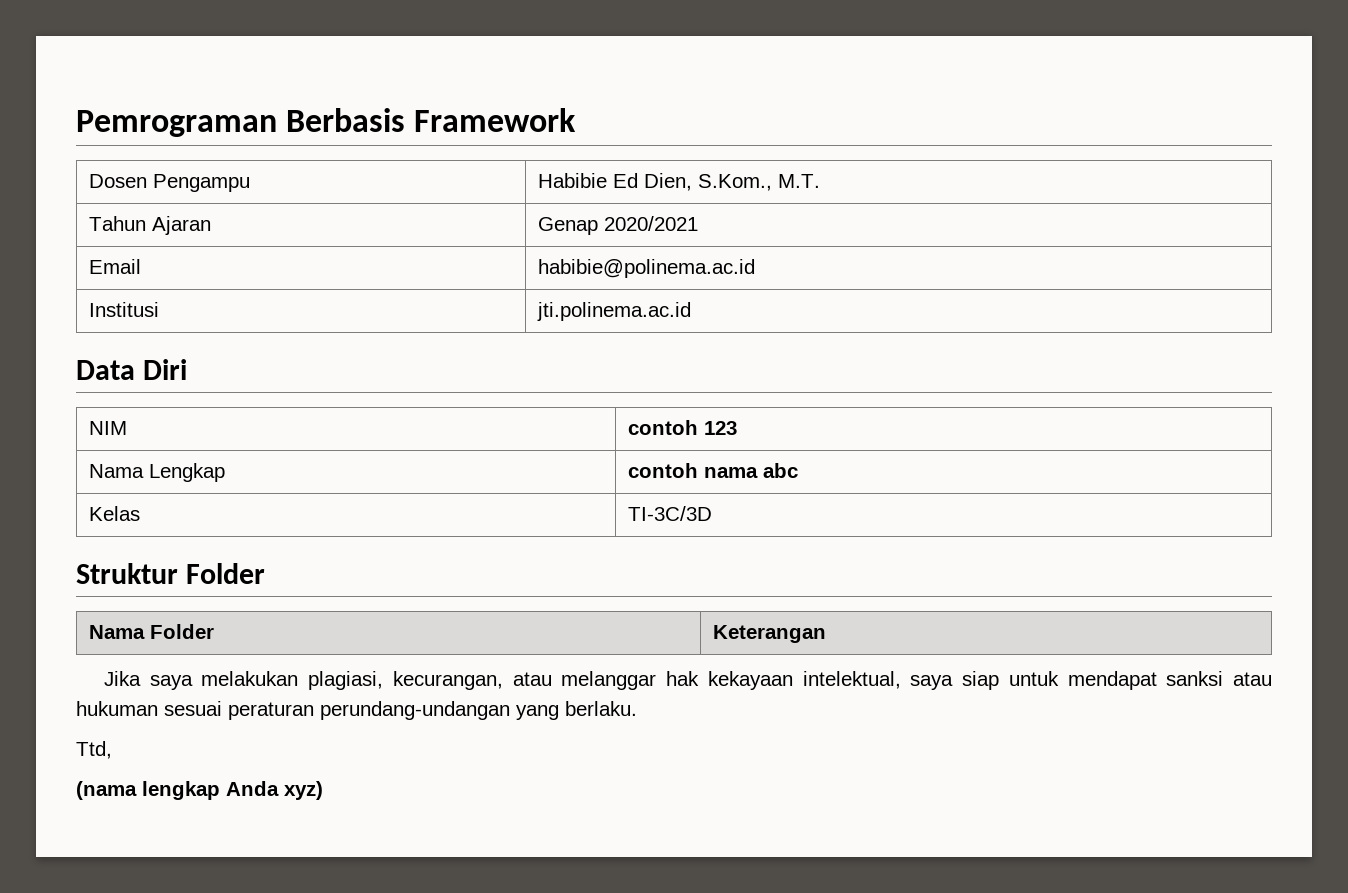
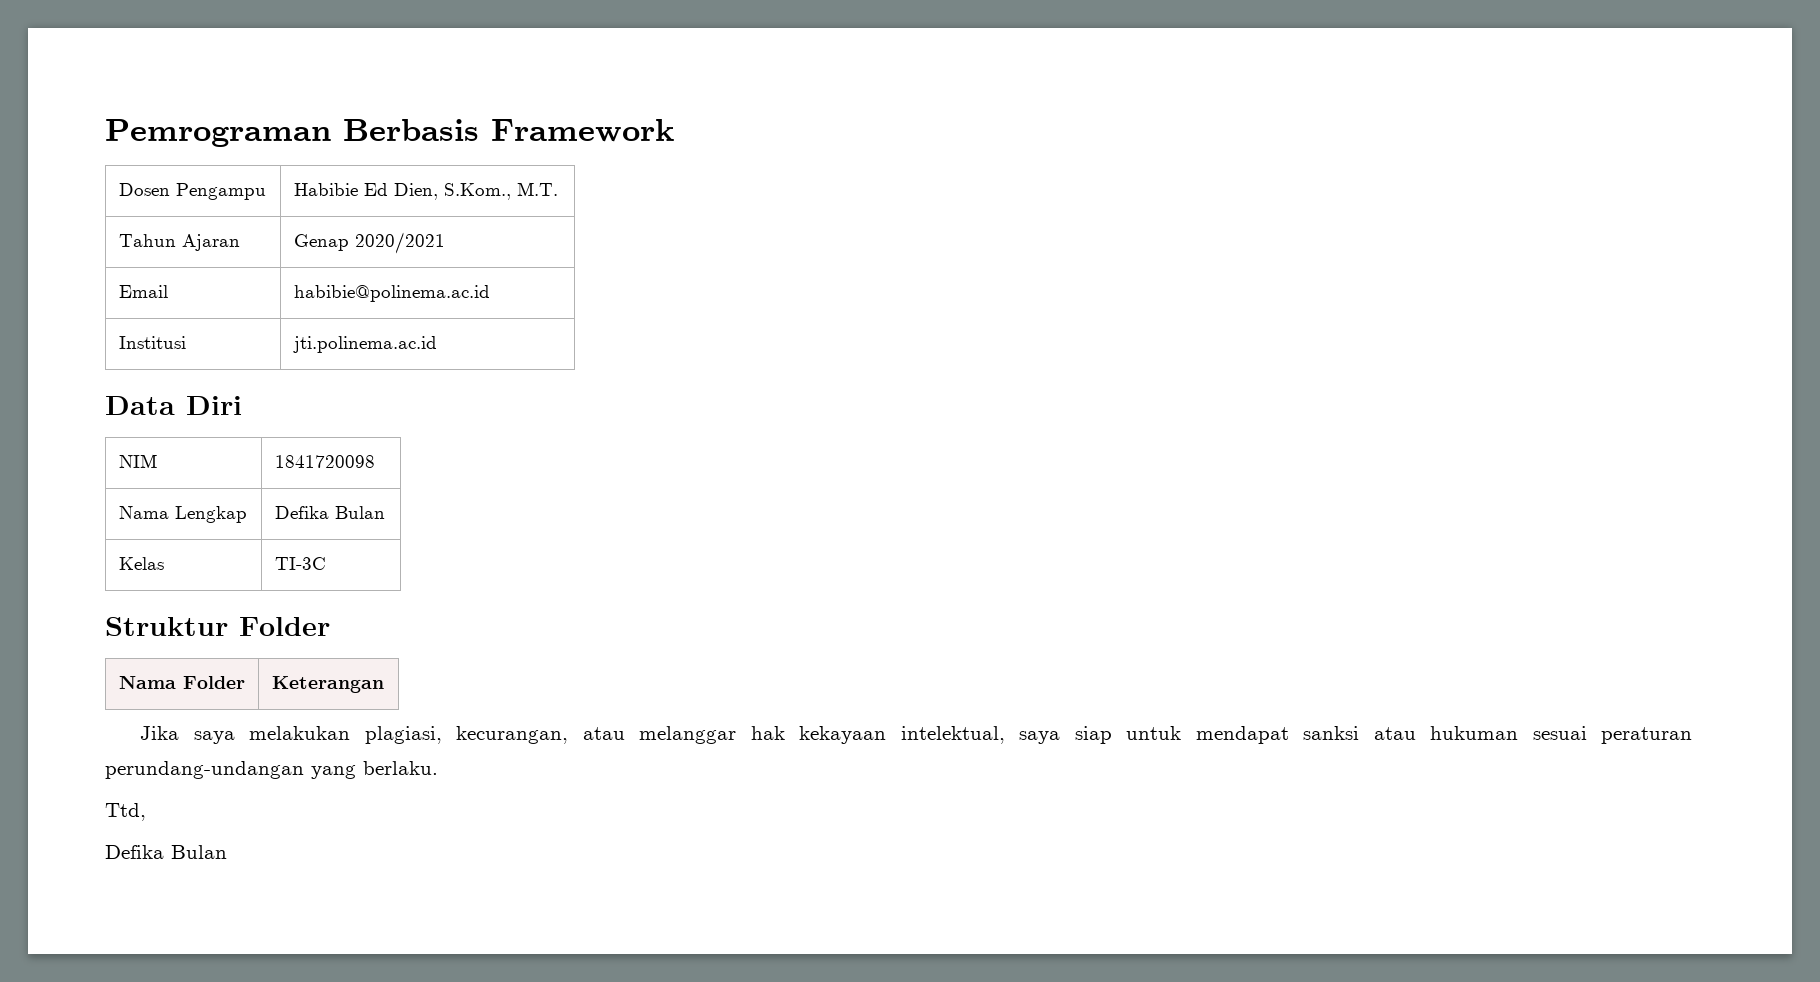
[628,420,738,435] contoh 123 -> [274,455,375,468] 1841720098
[628,463,799,478] contoh nama abc -> [274,506,385,519] Defika Bulan
[628,506,713,521] TI-3C/3D -> [274,557,326,570] TI-3C
[76,781,323,800] (nama lengkap Anda xyz) -> [105,845,227,859] Defika Bulan

